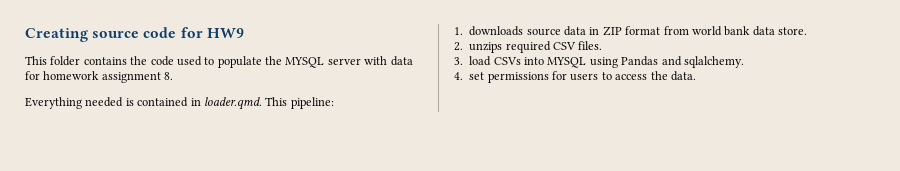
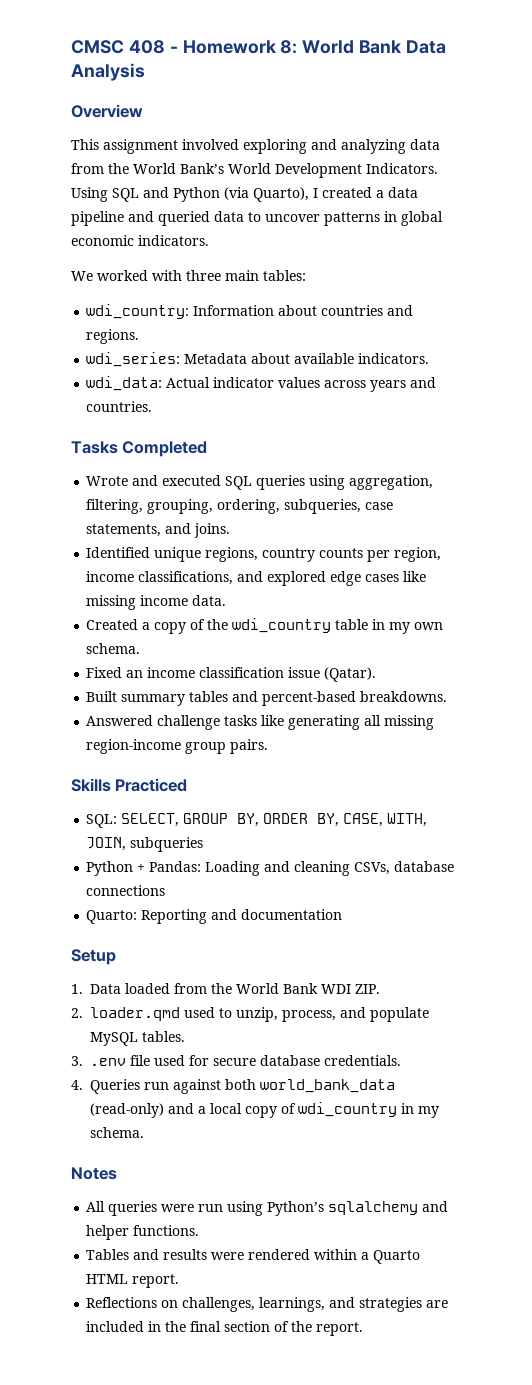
[25,27,244,42] [25,56,413,68] [25,71,174,83] [25,97,334,110] [454,26,807,36] [454,41,603,53] [454,56,744,68] [454,71,696,83] Creating source code for HW9 // This folder contains the code used to populate the MYSQL server with data for homework assignment 8. // Everything needed is contained in loader.qmd. This pipeline: // 1. downloads source data in ZIP format from world bank data store. // 2. unzips required CSV files. // 3. load CSVs into MYSQL using Pandas and sqlalchemy. // 4. set permissions for users to access the data. -> [71,40,447,54] [71,63,145,81] [71,104,143,118] [71,139,440,154] [71,163,438,178] [71,187,418,202] [71,211,443,226] [71,235,209,246] [71,270,306,281] [86,304,414,319] [86,329,140,344] [86,352,430,367] [86,376,437,392] [86,401,153,412] [71,441,208,457] [86,475,434,490] [86,499,394,514] [86,523,231,538] [86,547,442,562] [86,571,427,586] [86,595,227,610] [86,618,444,634] [86,643,141,654] [86,667,377,682] [86,691,448,706] [86,715,435,730] [86,739,269,754] [71,778,188,792] [86,813,428,828] [86,837,204,852] [86,861,455,876] [86,885,166,896] [86,909,343,924] [71,949,116,965] [71,983,380,994] [71,1007,429,1022] [90,1031,185,1046] [71,1055,401,1066] [71,1079,395,1094] [90,1102,439,1118] [90,1127,144,1138] [71,1167,117,1180] [86,1201,449,1216] [86,1225,200,1240] [86,1249,421,1264] [86,1274,180,1288] [86,1297,449,1312] [86,1321,364,1336] CMSC 408 - Homework 8: World Bank Data Analysis // Overview // This assignment involved exploring and analyzing data from the World Bank’s World Development Indicators. Using SQL and Python (via Quarto), I created a data pipeline and queried data to uncover patterns in global economic indicators. // We worked with three main tables: // wdi_country: Information about countries and regions. // wdi_series: Metadata about available indicators. // wdi_data: Actual indicator values across years and countries. // Tasks Completed // Wrote and executed SQL queries using aggregation, filtering, grouping, ordering, subqueries, case statements, and joins. // Identified unique regions, country counts per region, income classifications, and explored edge cases like missing income data. // Created a copy of the wdi_country table in my own schema. // Fixed an income classification issue (Qatar). // Built summary tables and percent-based breakdowns. // Answered challenge tasks like generating all missing region-income group pairs. // Skills Practiced // SQL: SELECT, GROUP BY, ORDER BY, CASE, WITH, JOIN, subqueries // Python + Pandas: Loading and cleaning CSVs, database connections // Quarto: Reporting and documentation // Setup // 1. Data loaded from the World Bank WDI ZIP. // 2. loader.qmd used to unzip, process, and populate MySQL tables. // 3. .env file used for secure database credentials. // 4. Queries run against both world_bank_data (read-only) and a local copy of wdi_country in my schema. // Notes // All queries were run using Python’s sqlalchemy and helper functions. // Tables and results were rendered within a Quarto HTML report. // Reflections on challenges, learnings, and strategies are included in the final section of the report.

